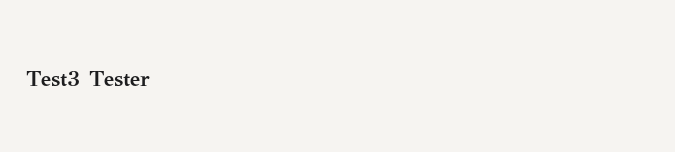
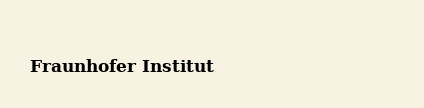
[26,71,150,87] Test3 Tester -> [30,59,214,72] Fraunhofer Institut

